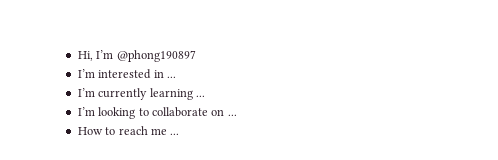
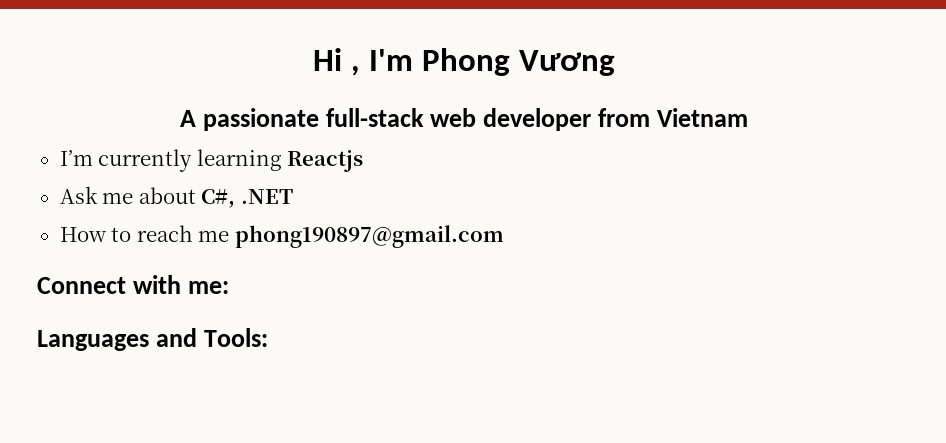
[77,50,196,62] [77,69,176,79] [77,88,205,100] [77,107,237,119] [77,126,180,135] Hi, I’m @phong190897 // I’m interested in ... // I’m currently learning ... // I’m looking to collaborate on ... // How to reach me ... -> [313,48,615,76] [179,108,749,131] [59,149,364,172] [59,186,293,208] [59,225,504,248] [37,275,230,294] [37,328,269,351] Hi , I'm Phong Vương // A passionate full-stack web developer from Vietnam // I’m currently learning Reactjs // Ask me about C#, .NET // How to reach me phong190897@gmail.com // Connect with me: // Languages and Tools:

